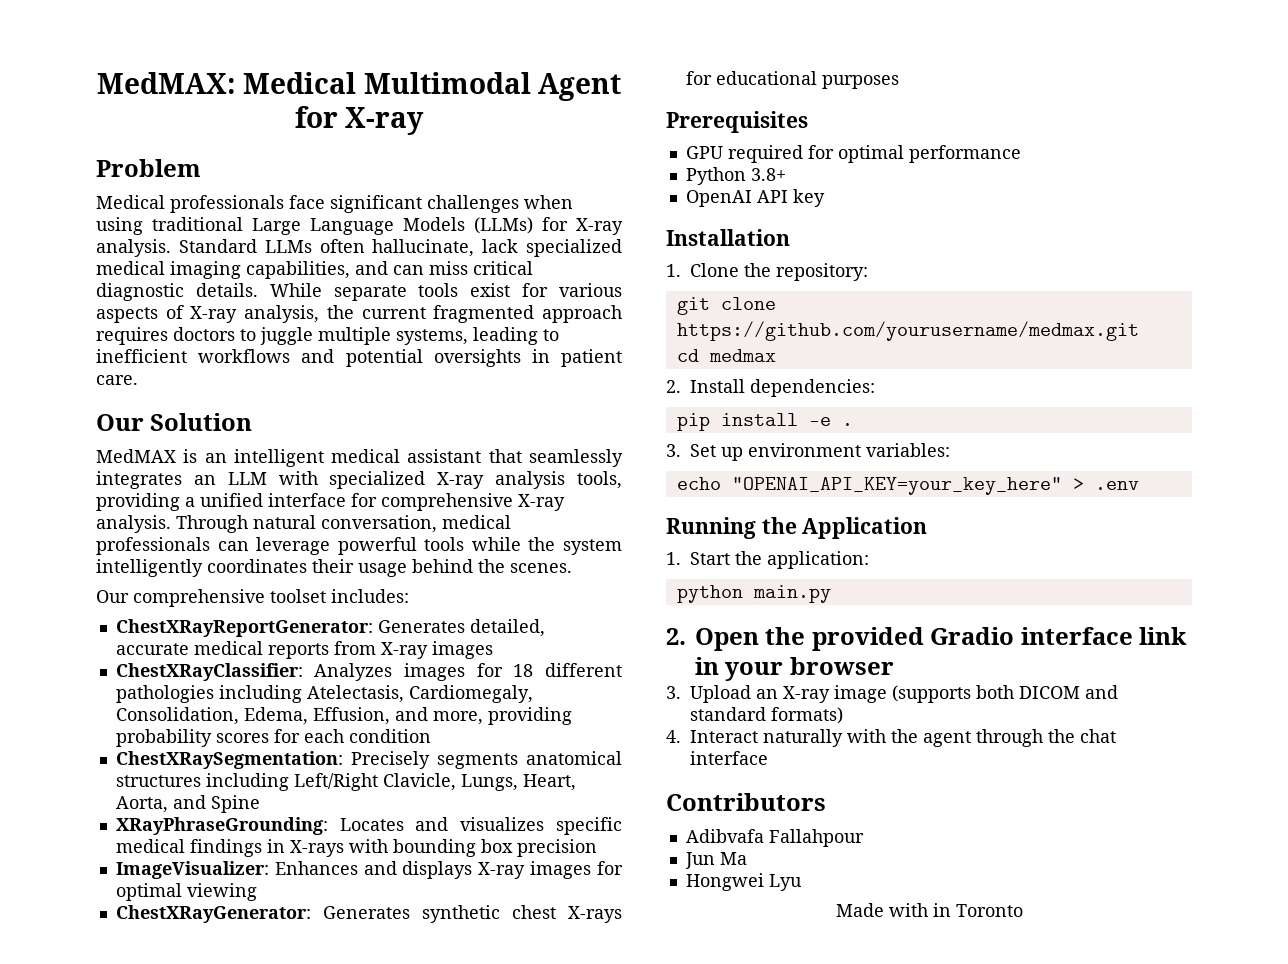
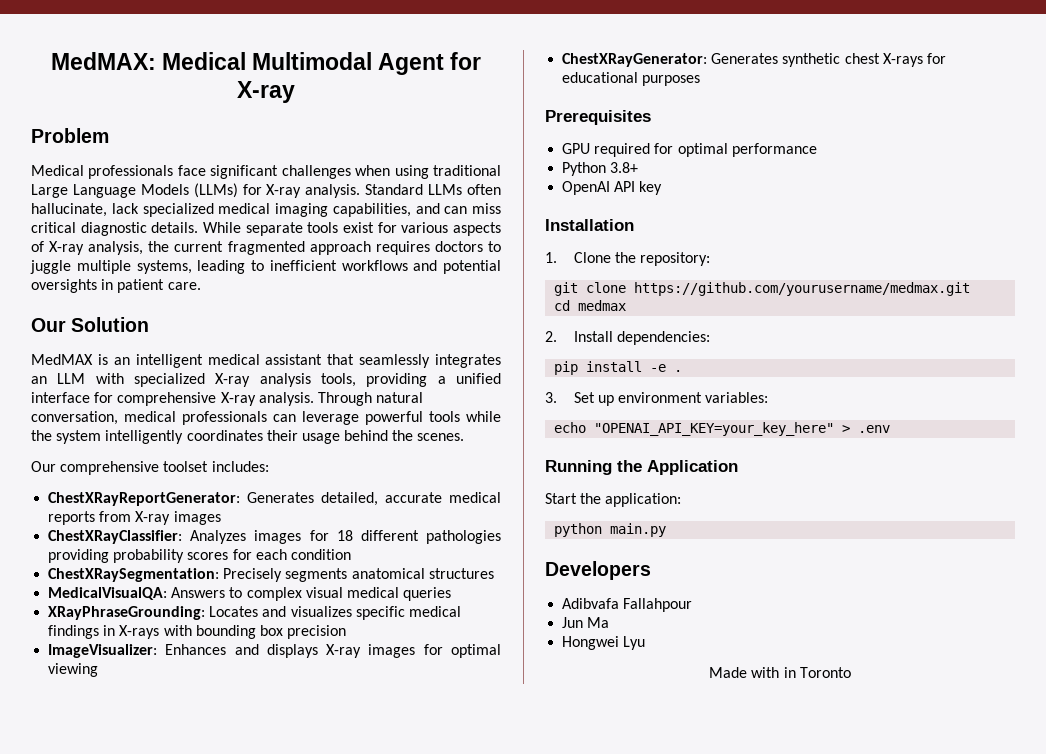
[218,685,533,703] [115,707,483,725] including Atelectasis, Cardiomegaly, Consolidation, Edema, Effusion, and more, -> (501, 537) none
[205,773,576,791] [115,795,260,813] including Left/Right Clavicle, Lungs, Heart, Aorta, and Spine -> [48,587,452,601] // MedicalVisualQA: Answers to complex visual medical queries
[666,552,681,565] 1. -> (738, 467) none
[666,627,1188,651] [695,657,894,681] [666,685,1119,703] [690,707,844,724] [666,729,1117,747] [690,751,769,765] [666,793,826,811] 2. Open the provided Gradio interface link in your browser // 3. Upload an X-ray image (supports both DICOM and standard formats) // 4. Interact naturally with the agent through the chat interface // Contributors -> [545,561,651,580] Developers

